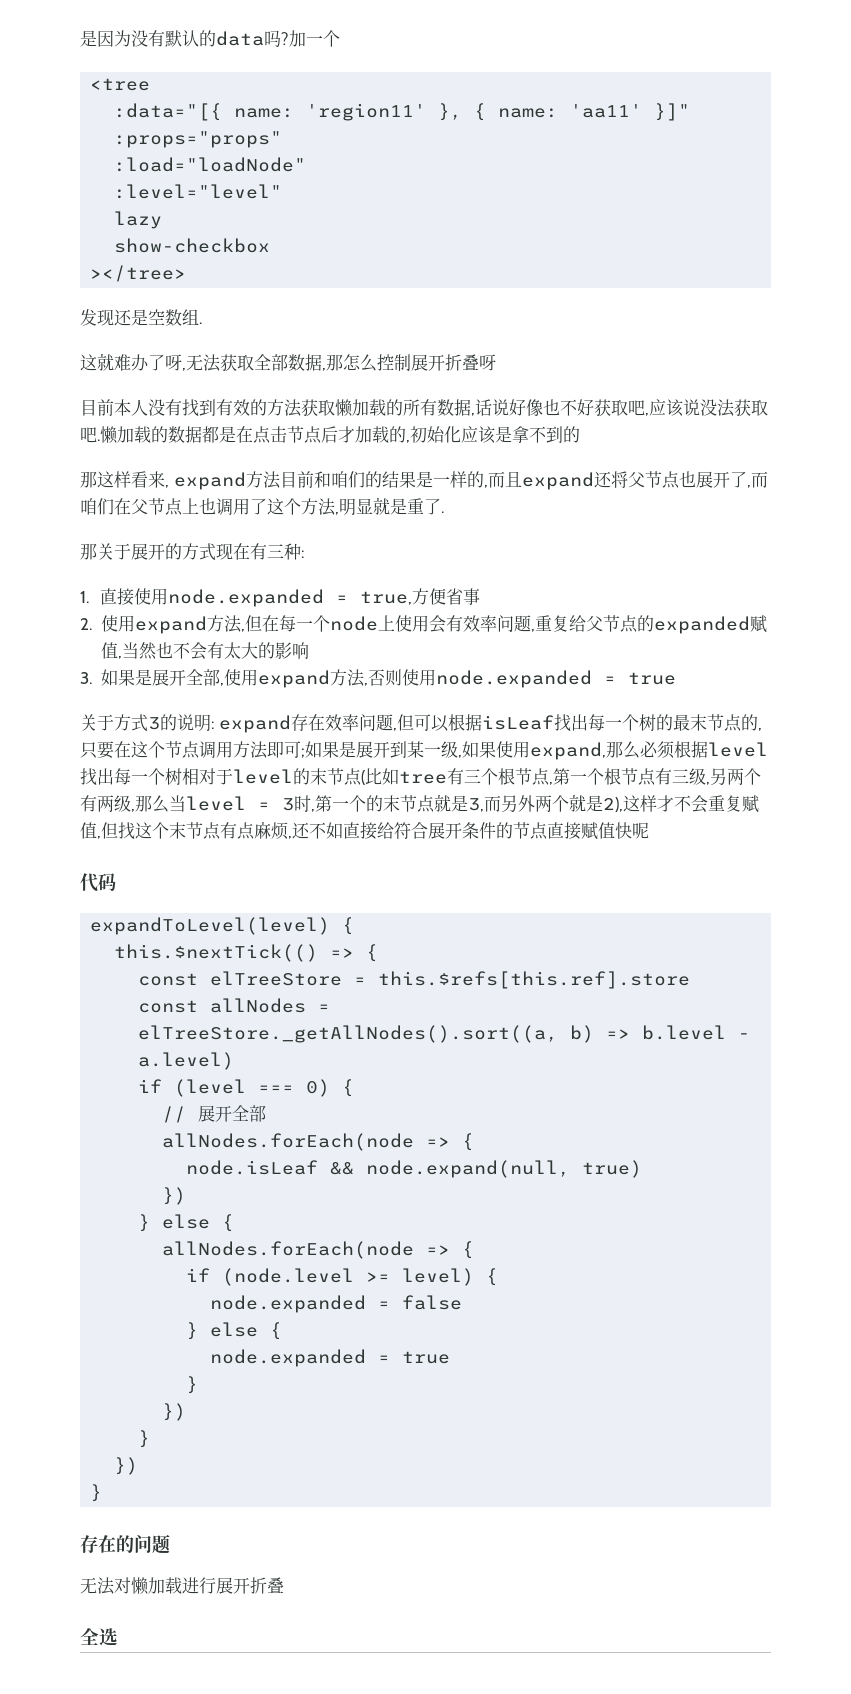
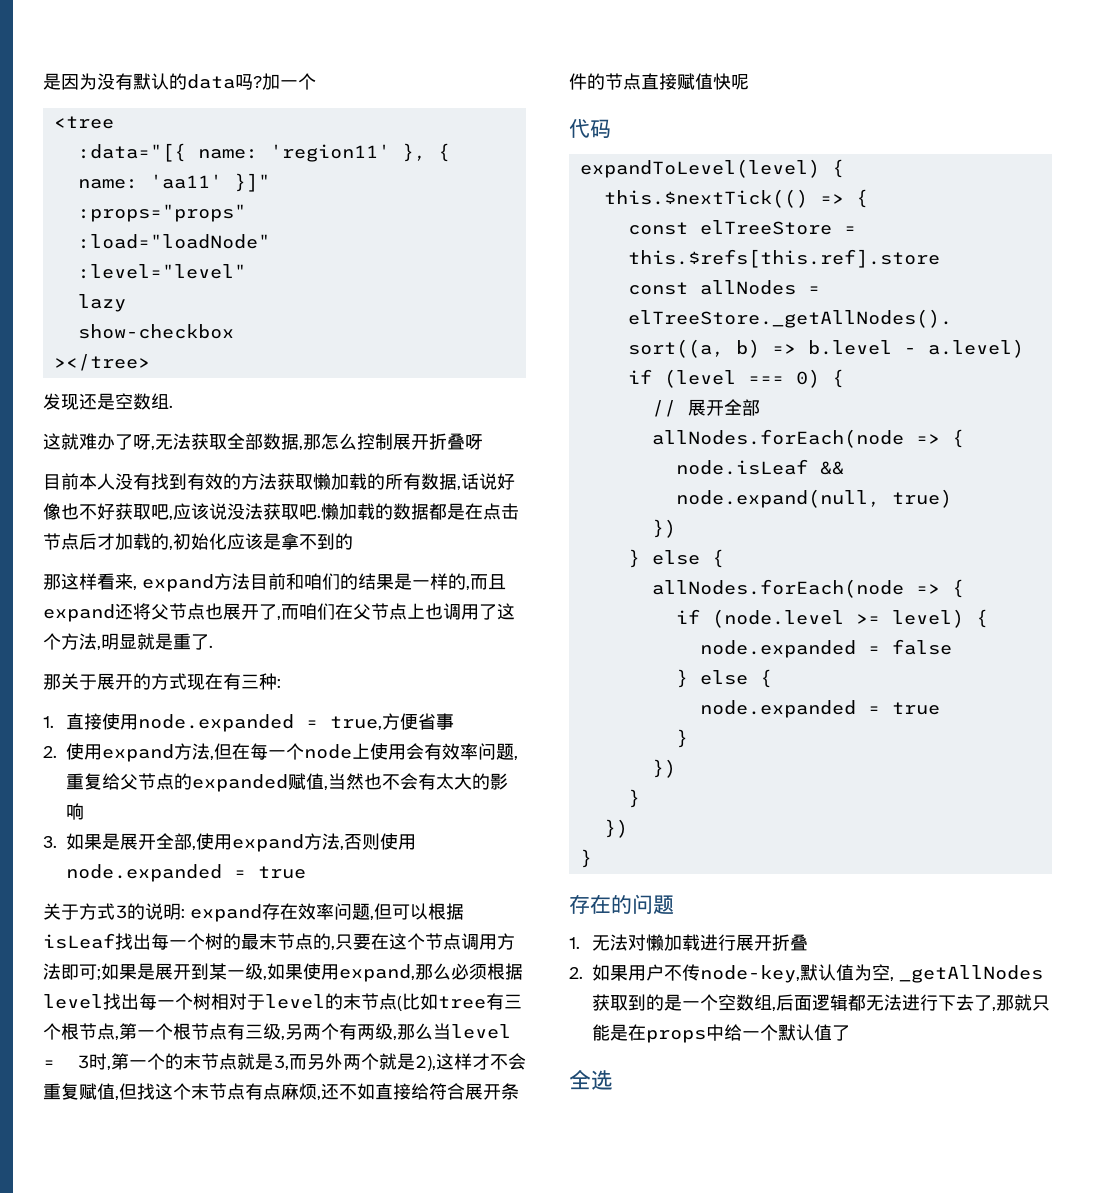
(170, 1544) none -> [569,937,580,949] 1.
(284, 1585) none -> [569,964,1044,983] [592,994,1051,1011] [592,1024,851,1043] // 2.如果用户不传node-key,默认值为空, _getAllNodes获取到的是一个空数组,后面逻辑都无法进行下去了,那就只能是在props中给一个默认值了

